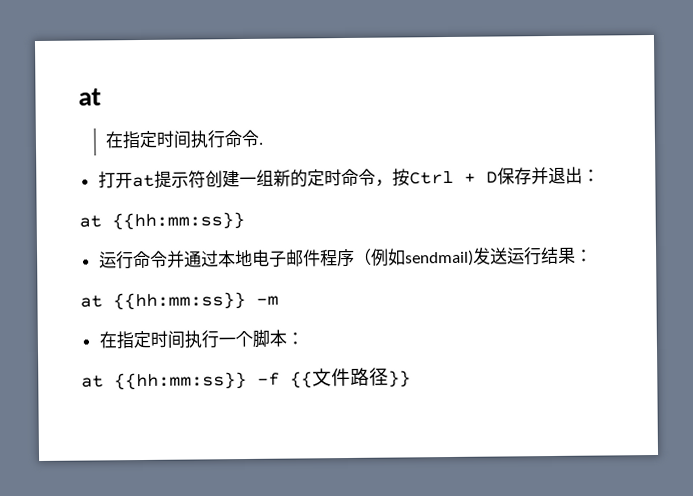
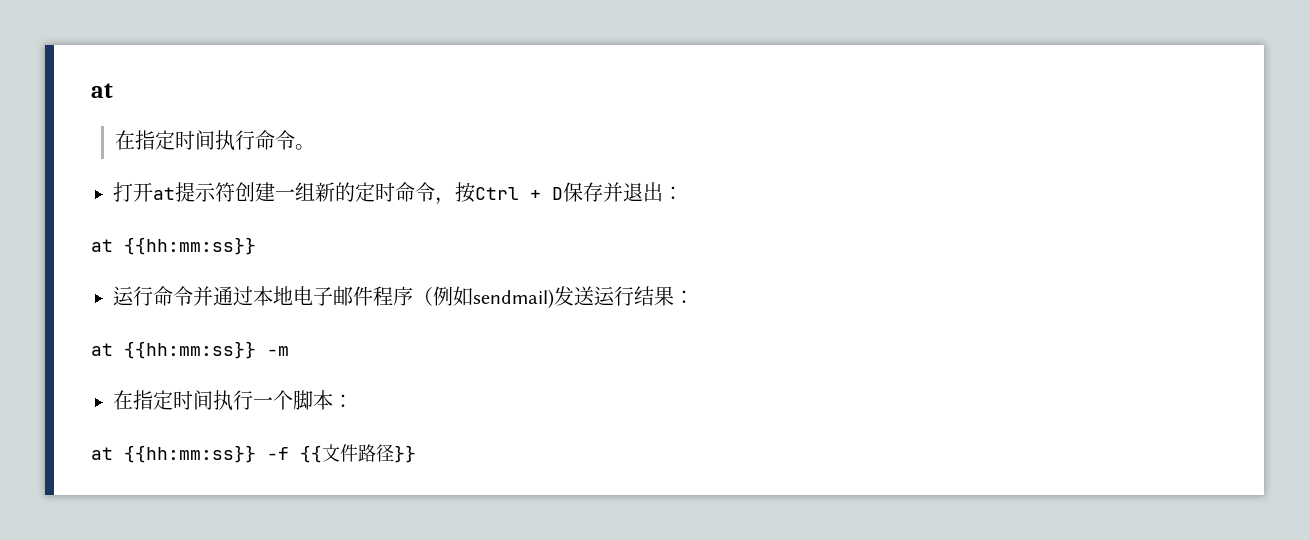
[257,142,263,145] . -> [294,144,315,150] 。

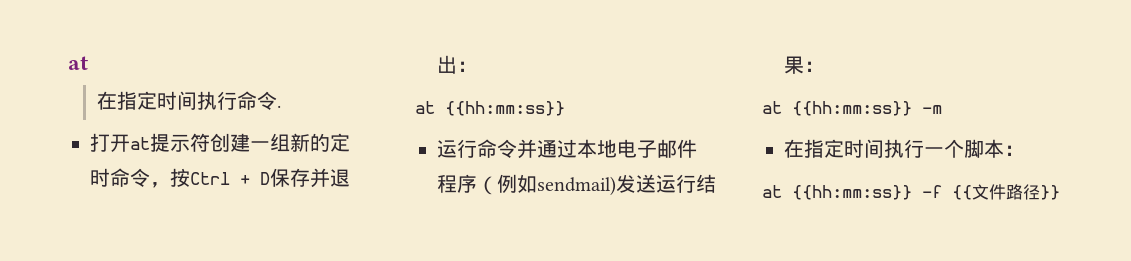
[294,144,315,150] 。 -> [277,105,282,108] .

